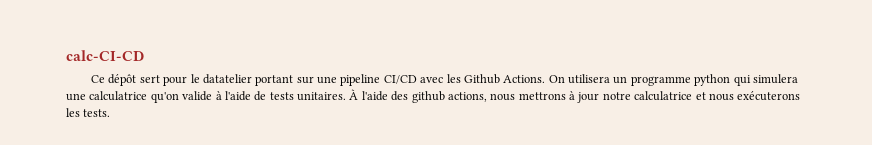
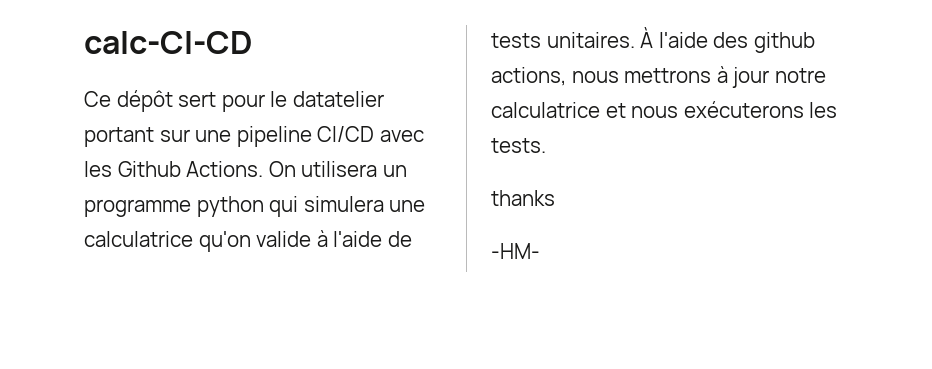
(111, 113) none -> [491,190,555,206] [491,243,540,259] // thanks // -HM-

